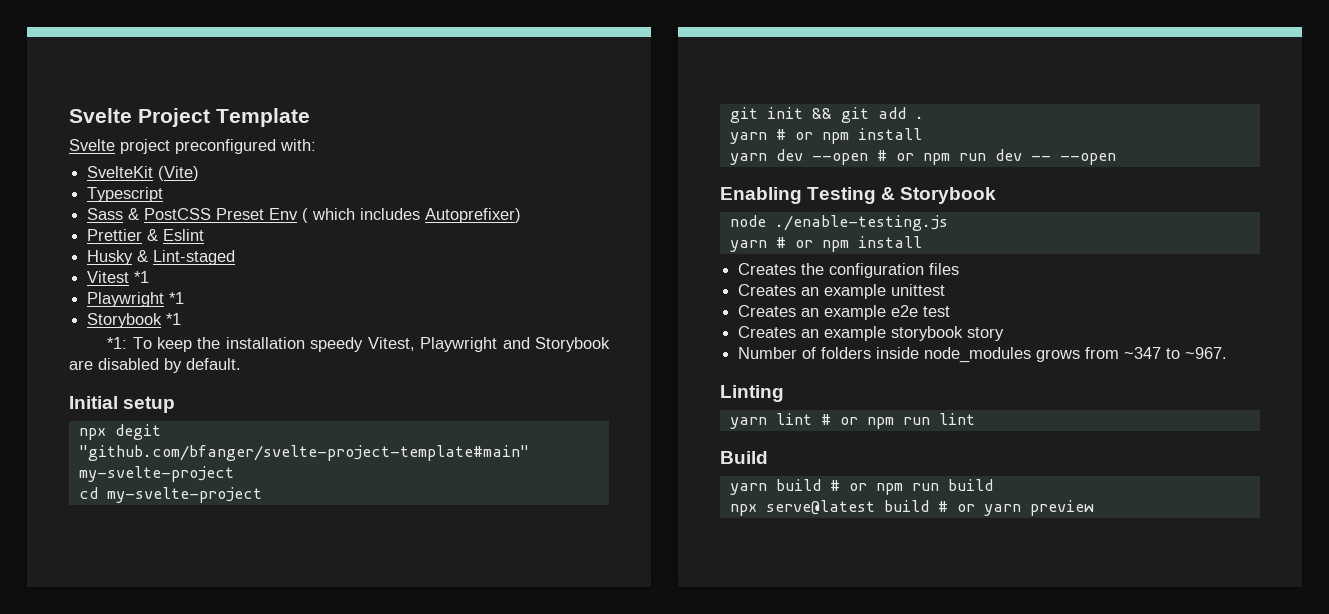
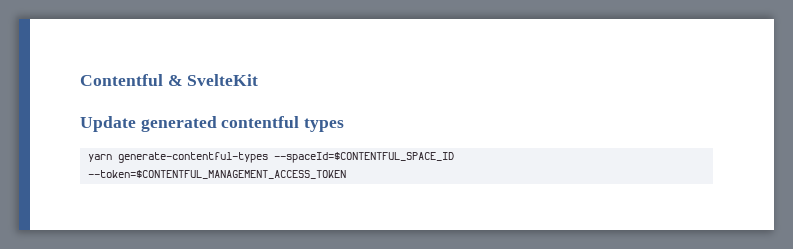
[69,108,310,127] [69,139,316,154] [87,166,200,181] [87,187,164,202] [87,208,522,223] [87,229,205,241] [87,250,236,265] [87,271,150,283] [87,292,185,307] [87,313,182,328] [107,337,611,352] [69,358,241,373] [69,396,176,413] [78,424,161,440] [78,445,529,461] [78,466,234,482] [78,487,262,503] [729,107,924,123] [729,128,922,144] [729,149,1116,165] [720,187,997,204] [729,215,948,231] [729,236,922,252] [738,263,960,278] [738,284,946,299] [738,305,951,320] [738,326,1005,341] [738,347,1228,363] [720,385,784,402] [729,413,975,429] [720,451,768,464] [729,479,993,495] [729,500,1094,516] Svelte Project Template // Svelte project preconfigured with: // SvelteKit (Vite) // Typescript // Sass & PostCSS Preset Env ( which includes Autoprefixer) // Prettier & Eslint // Husky & Lint-staged // Vitest *1 // Playwright *1 // Storybook *1 // *1: To keep the installation speedy Vitest, Playwright and Storybook are disabled by default. // Initial setup // npx degit "github.com/bfanger/svelte-project-template#main" my-svelte-project // cd my-svelte-project // git init && git add . // yarn # or npm install // yarn dev --open # or npm run dev -- --open // Enabling Testing & Storybook // node ./enable-testing.js // yarn # or npm install // Creates the configuration files // Creates an example unittest // Creates an example e2e test // Creates an example storybook story // Number of folders inside node_modules grows from ~347 to ~967. // Linting // yarn lint # or npm run lint // Build // yarn build # or npm run build // npx serve@latest build # or yarn preview -> [80,74,259,86] [80,116,345,132] [87,152,454,163] [87,170,346,179] Contentful & SvelteKit // Update generated contentful types // yarn generate-contentful-types --spaceId=$CONTENTFUL_SPACE_ID --token=$CONTENTFUL_MANAGEMENT_ACCESS_TOKEN

